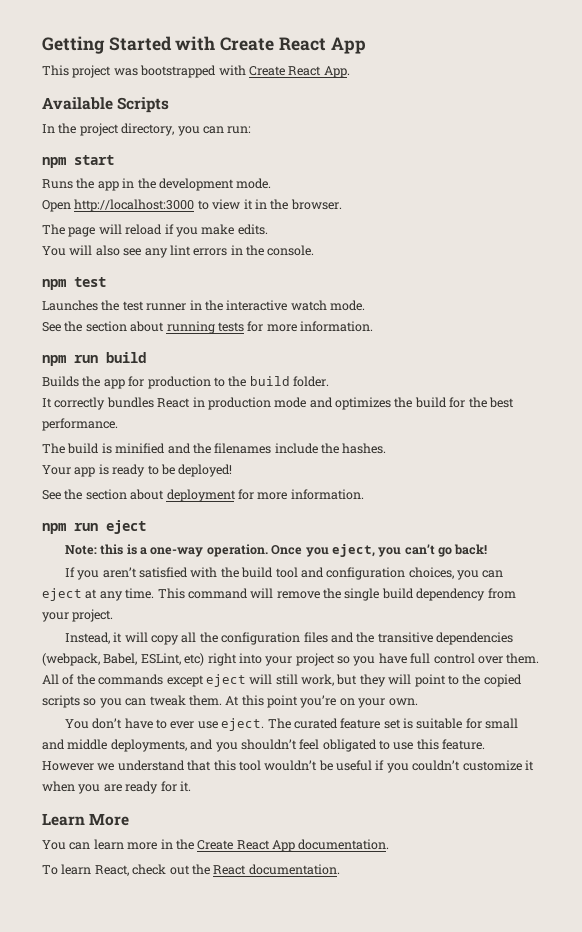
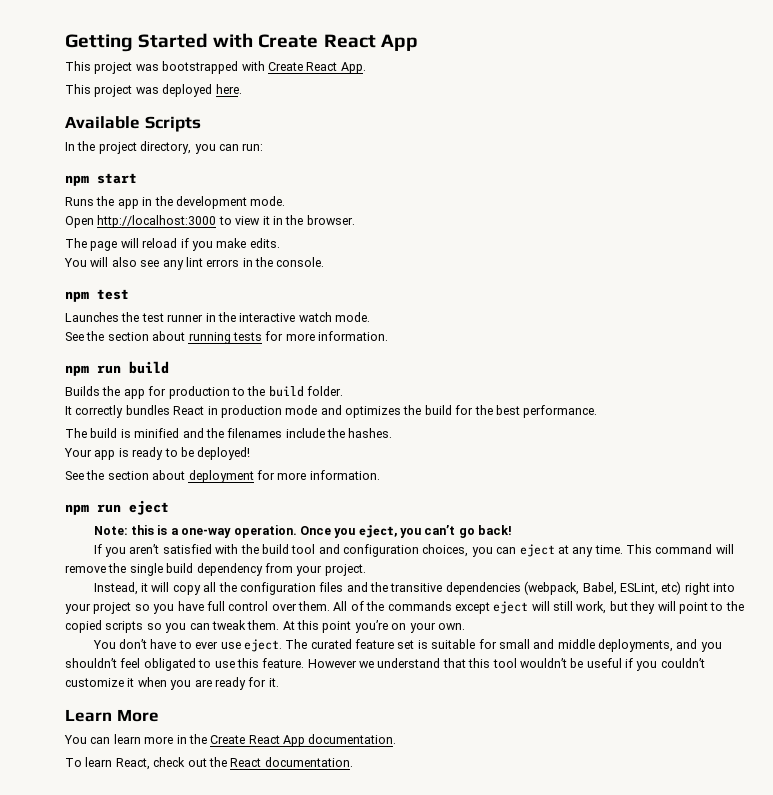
(350, 72) none -> [65,84,242,97] // This project was deployed here.

